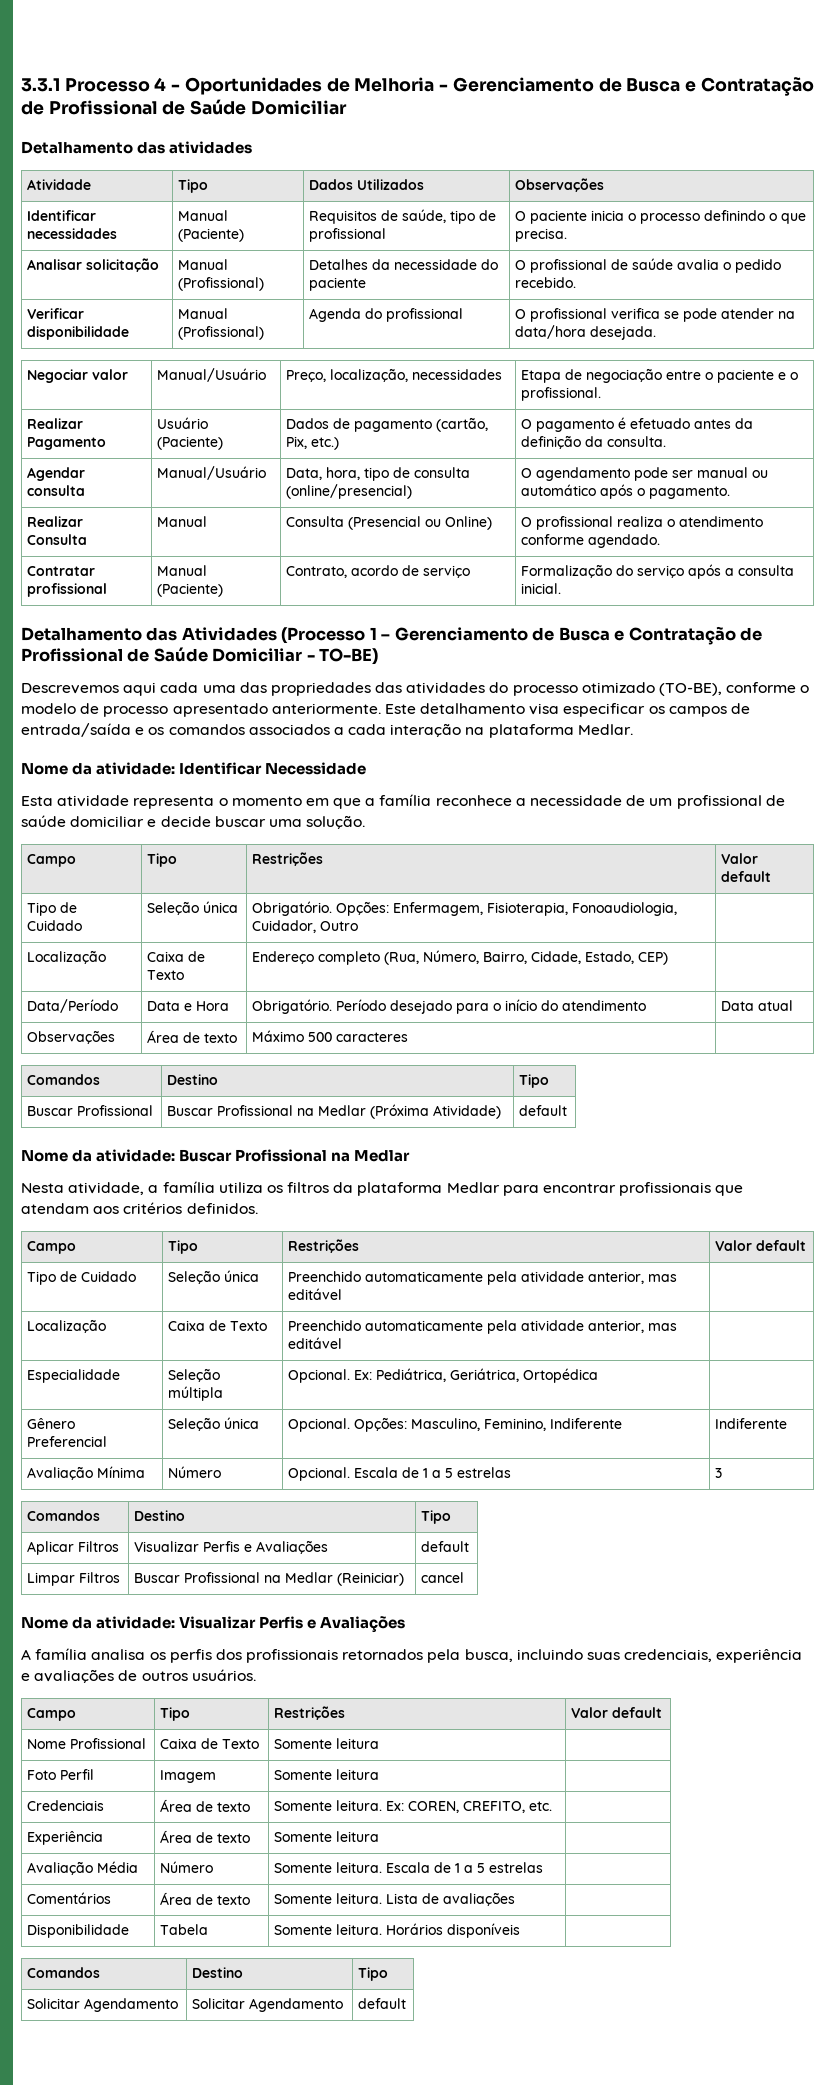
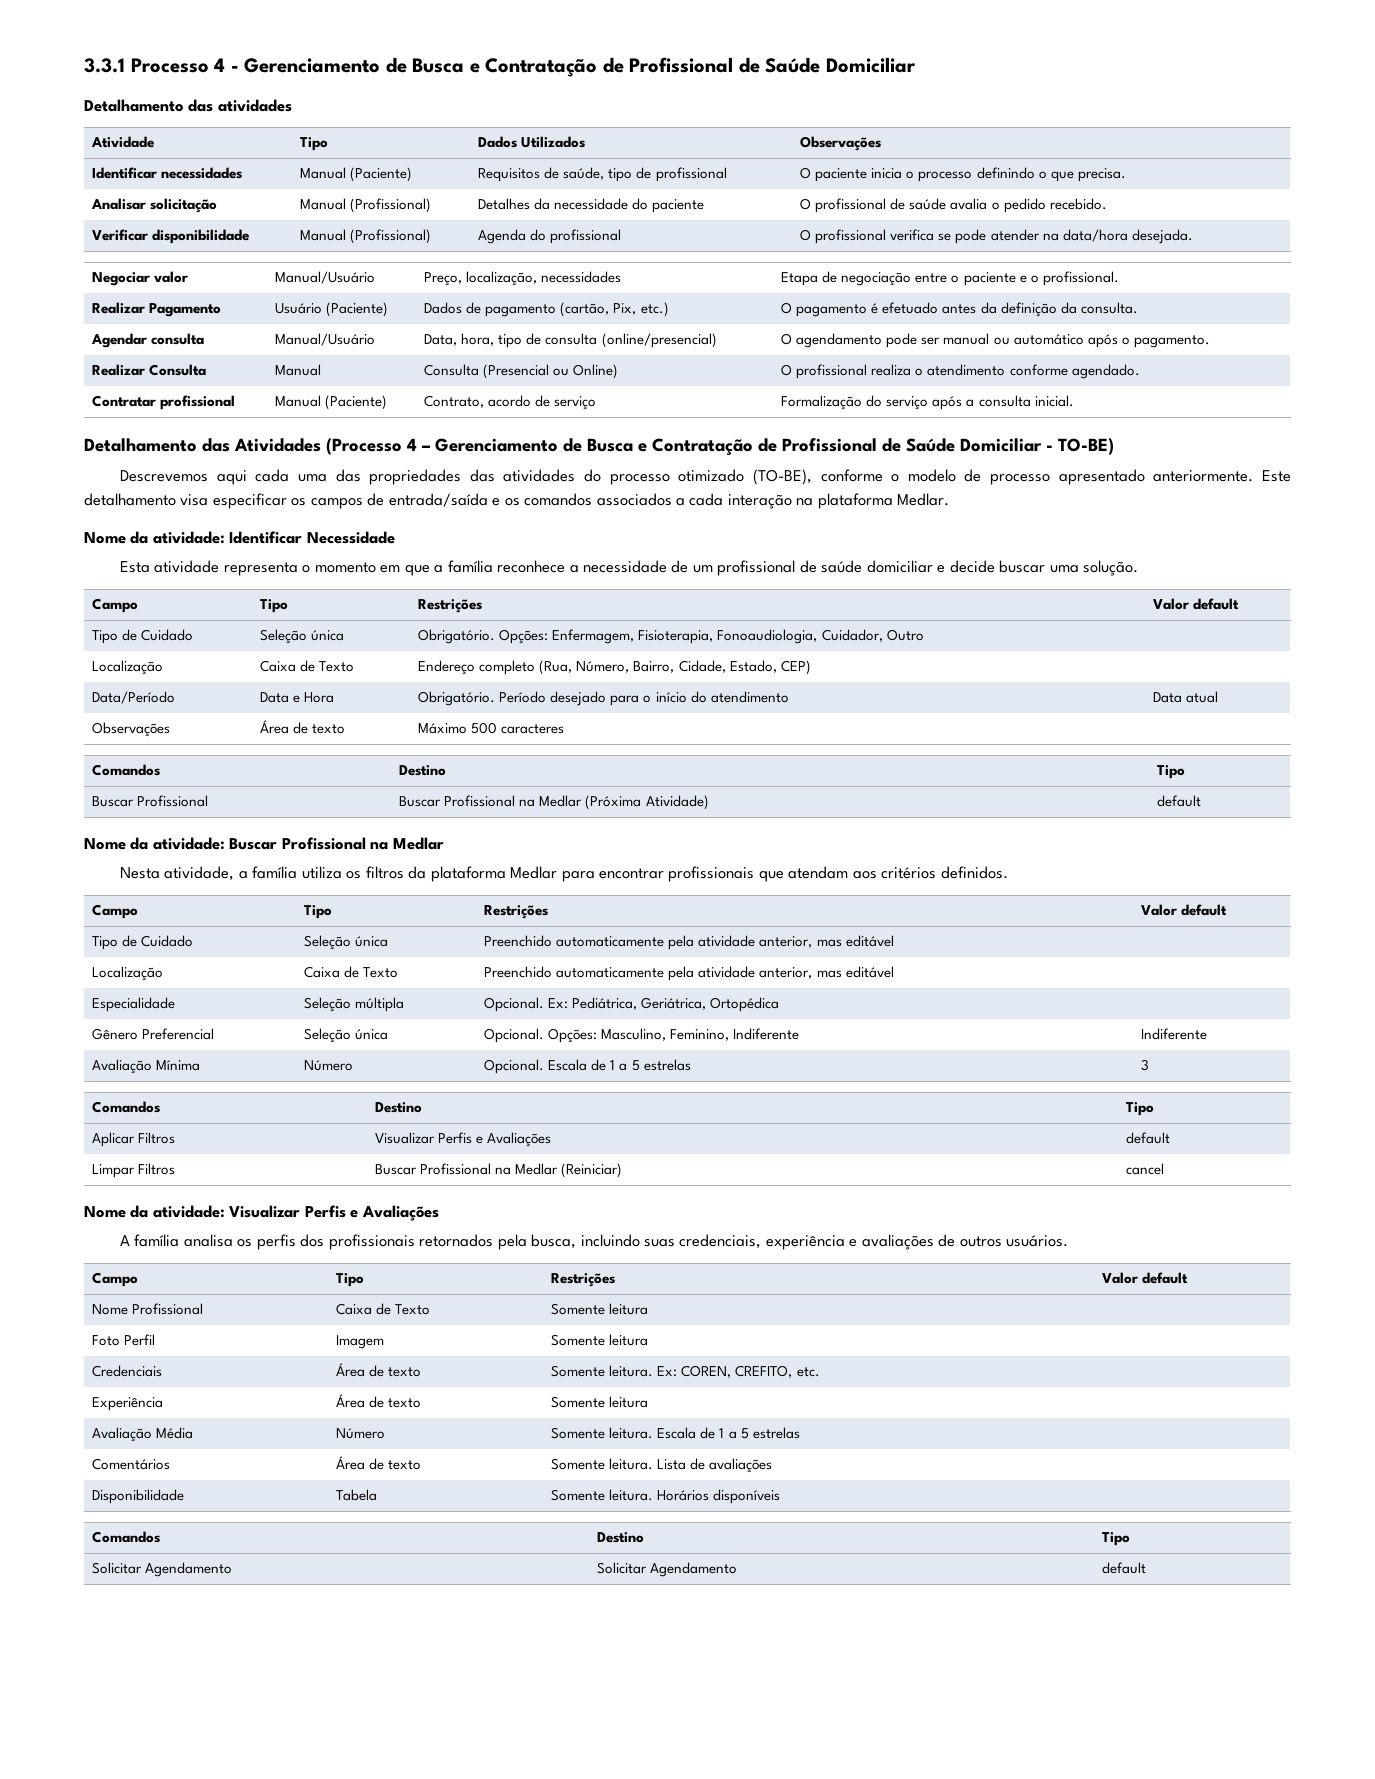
[184,77,449,95] Oportunidades de Melhoria - -> (239, 69) none
[369,627,377,640] 1 -> [407,438,417,451] 4

